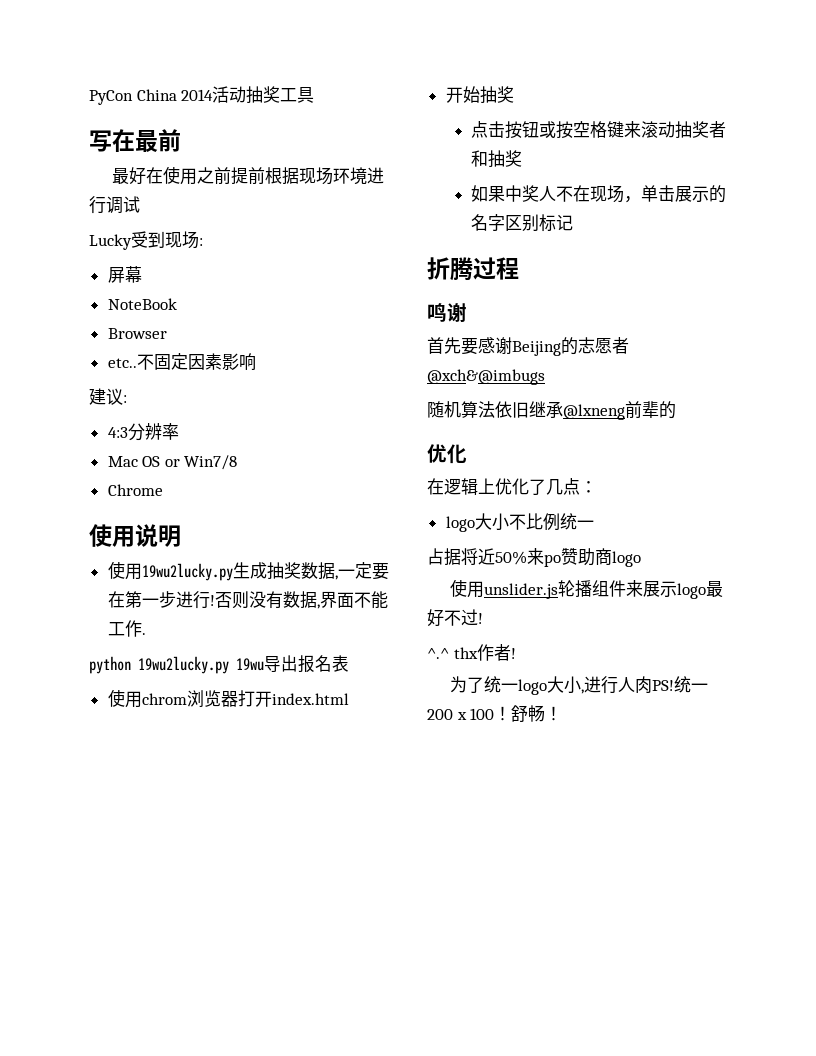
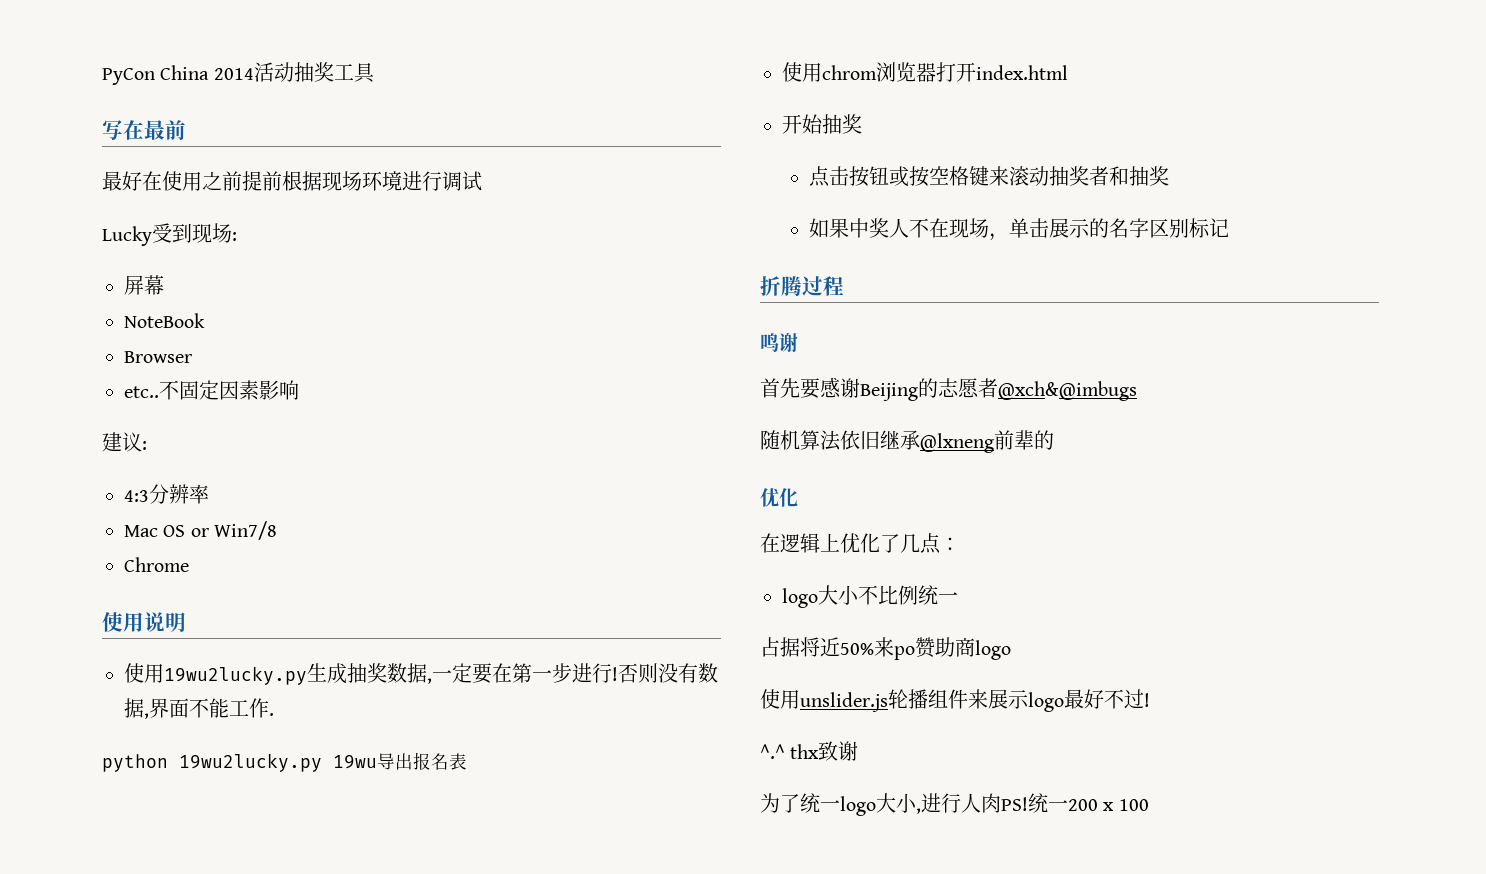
[476,644,516,661] 作者! -> [818,741,859,761] 致谢
[494,705,563,722] ！舒畅！ -> (1149, 805) none

